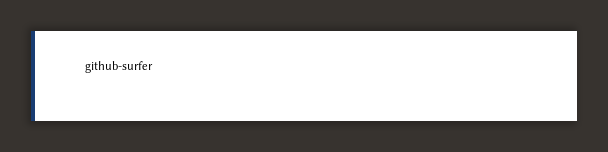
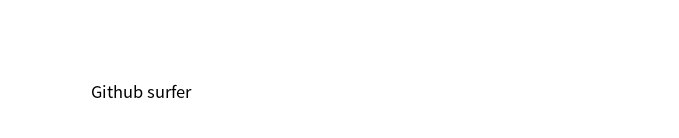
[85,61,153,73] github-surfer -> [91,84,193,98] Github surfer

